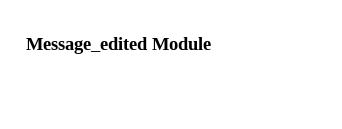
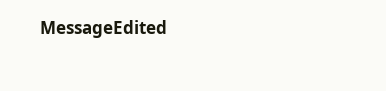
[26,37,211,54] Message_edited Module -> [40,20,167,38] MessageEdited

